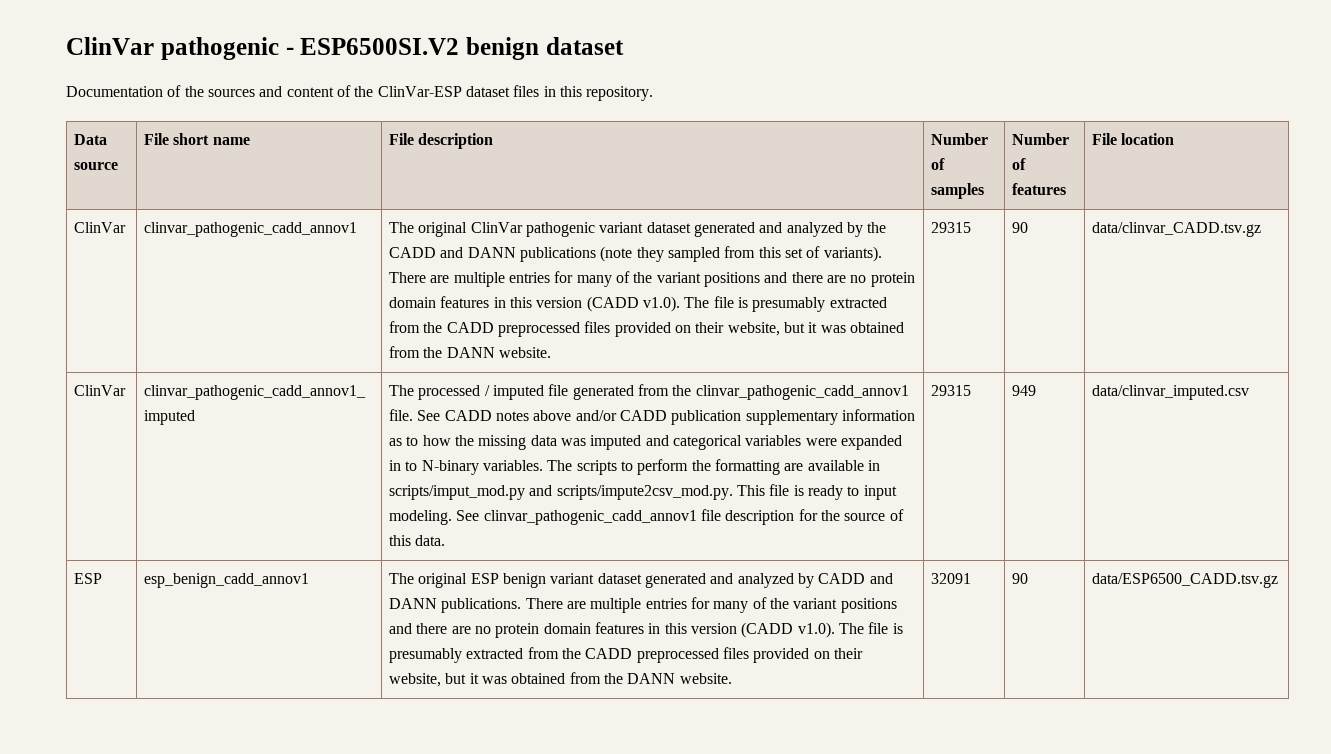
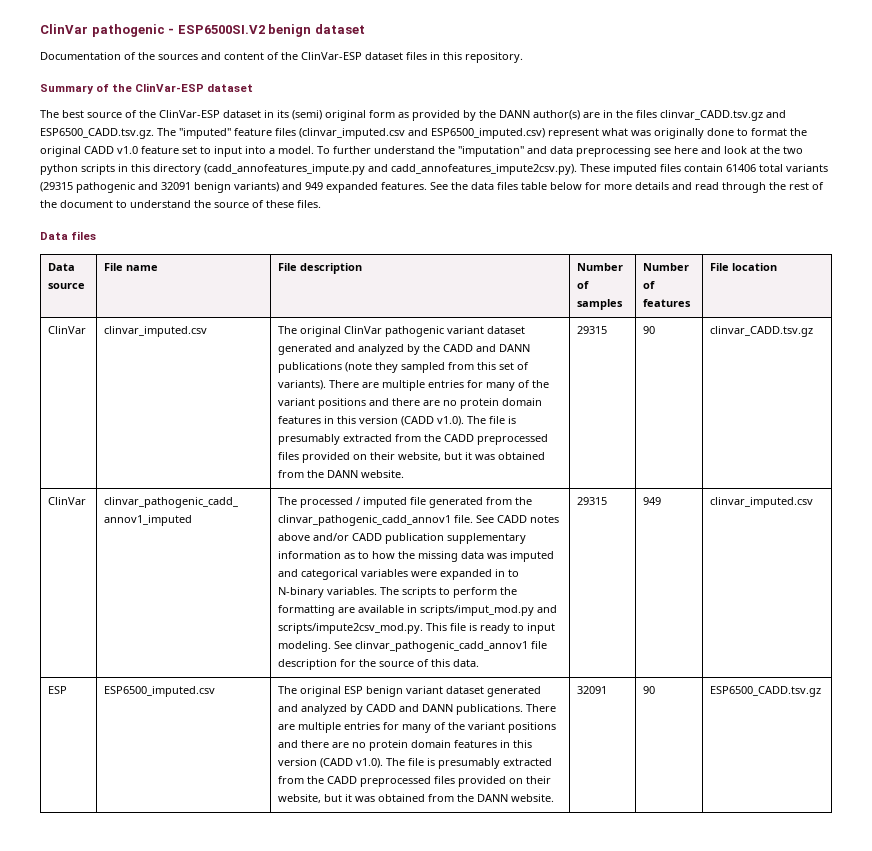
(654, 93) none -> [40,83,254,94] [40,110,786,121] [40,128,807,139] [40,146,803,157] [40,164,828,175] [40,182,824,193] [40,200,321,208] [40,231,97,240] // Summary of the ClinVar-ESP dataset // The best source of the ClinVar-ESP dataset in its (semi) original form as provided by the DANN author(s) are in the files clinvar_CADD.tsv.gz and ESP6500_CADD.tsv.gz. The "imputed" feature files (clinvar_imputed.csv and ESP6500_imputed.csv) represent what was originally done to format the original CADD v1.0 feature set to input into a model. To further understand the "imputation" and data preprocessing see here and look at the two python scripts in this directory (cadd_annofeatures_impute.py and cadd_annofeatures_impute2csv.py). These imputed files contain 61406 total variants (29315 pathogenic and 32091 benign variants) and 949 expanded features. See the data files table below for more details and read through the rest of the document to understand the source of these files. // Data files
[173,133,210,145] short -> (124, 267) none
[144,222,358,237] clinvar_pathogenic_cadd_annov1 -> [104,326,208,337] clinvar_imputed.csv
[1092,222,1262,237] data/clinvar_CADD.tsv.gz -> [710,326,814,337] clinvar_CADD.tsv.gz
[1092,385,1250,400] data/clinvar_imputed.csv -> [710,497,814,508] clinvar_imputed.csv
[144,573,310,588] esp_benign_cadd_annov1 -> [104,686,216,697] ESP6500_imputed.csv
[1092,573,1279,588] data/ESP6500_CADD.tsv.gz -> [710,686,822,697] ESP6500_CADD.tsv.gz

